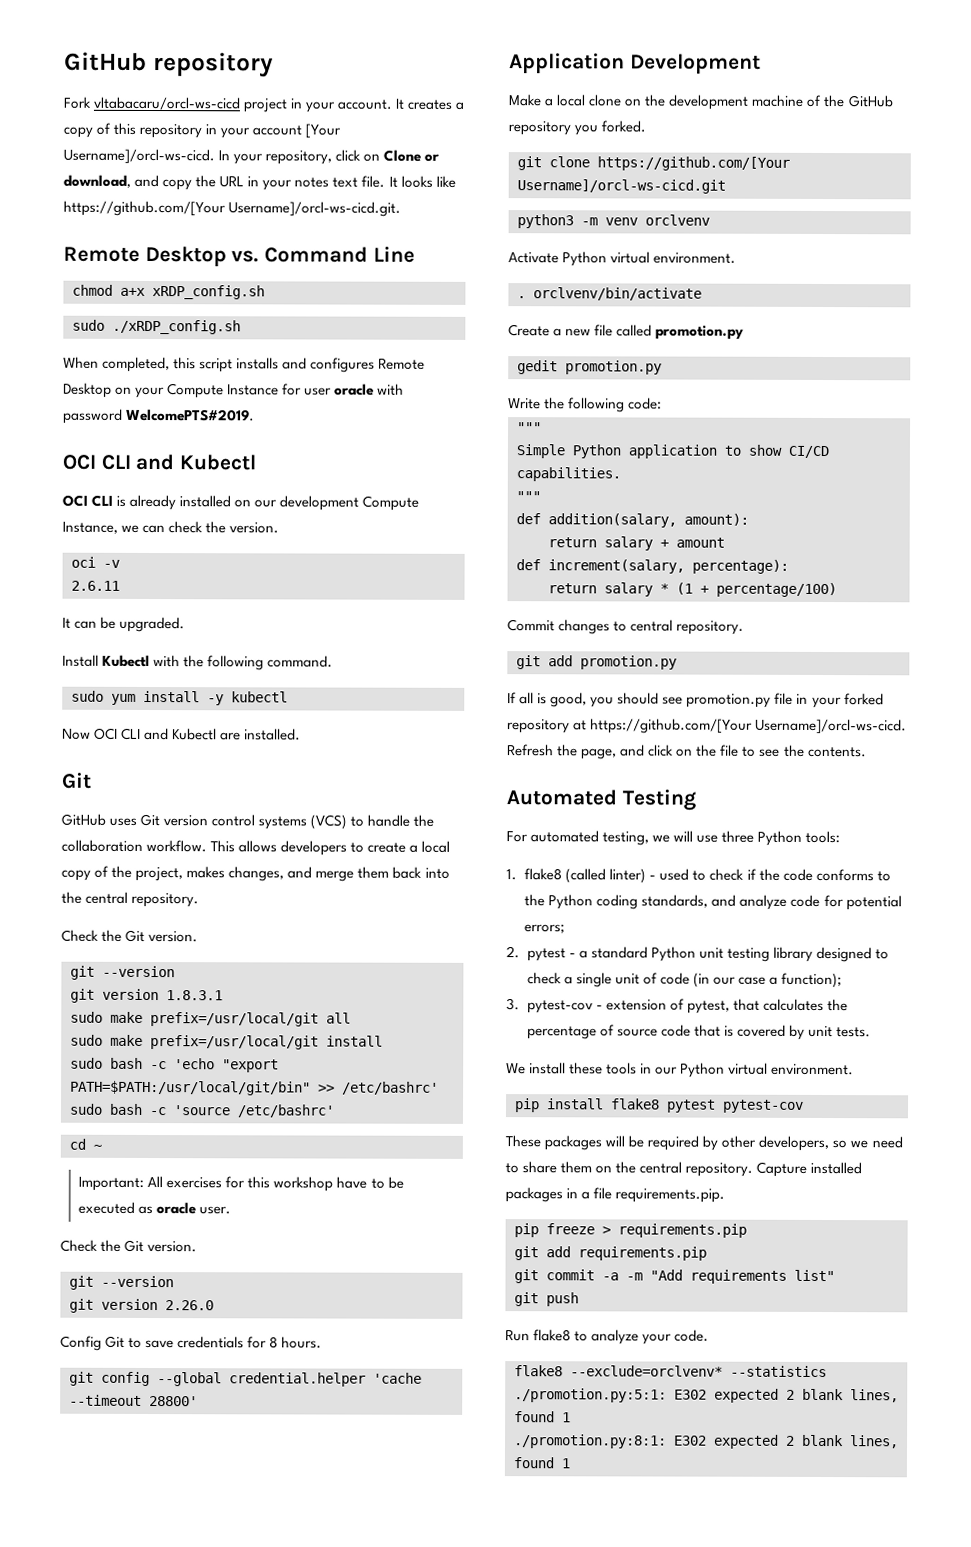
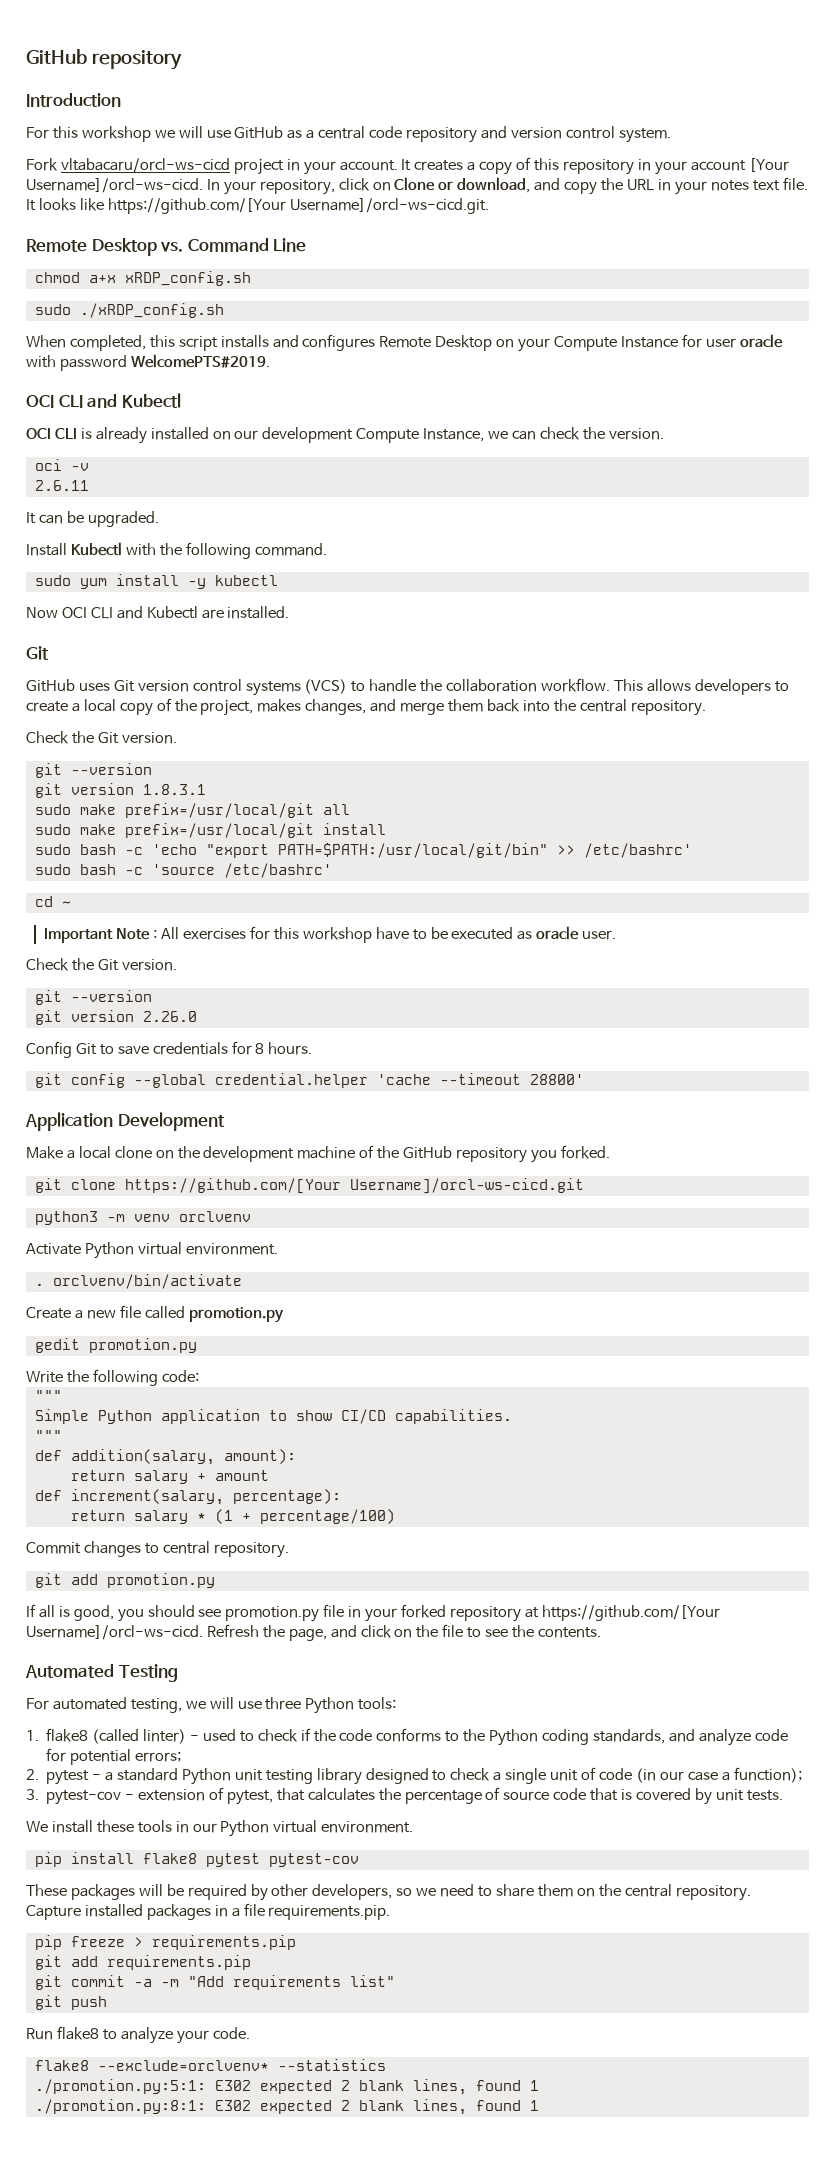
[64,51,274,78] GitHub repository -> [26,49,182,70] [26,93,121,107] [26,126,671,143] GitHub repository // Introduction // For this workshop we will use GitHub as a central code repository and version control system.
[78,1176,145,1191] Important: -> [44,928,158,943] Important Note :

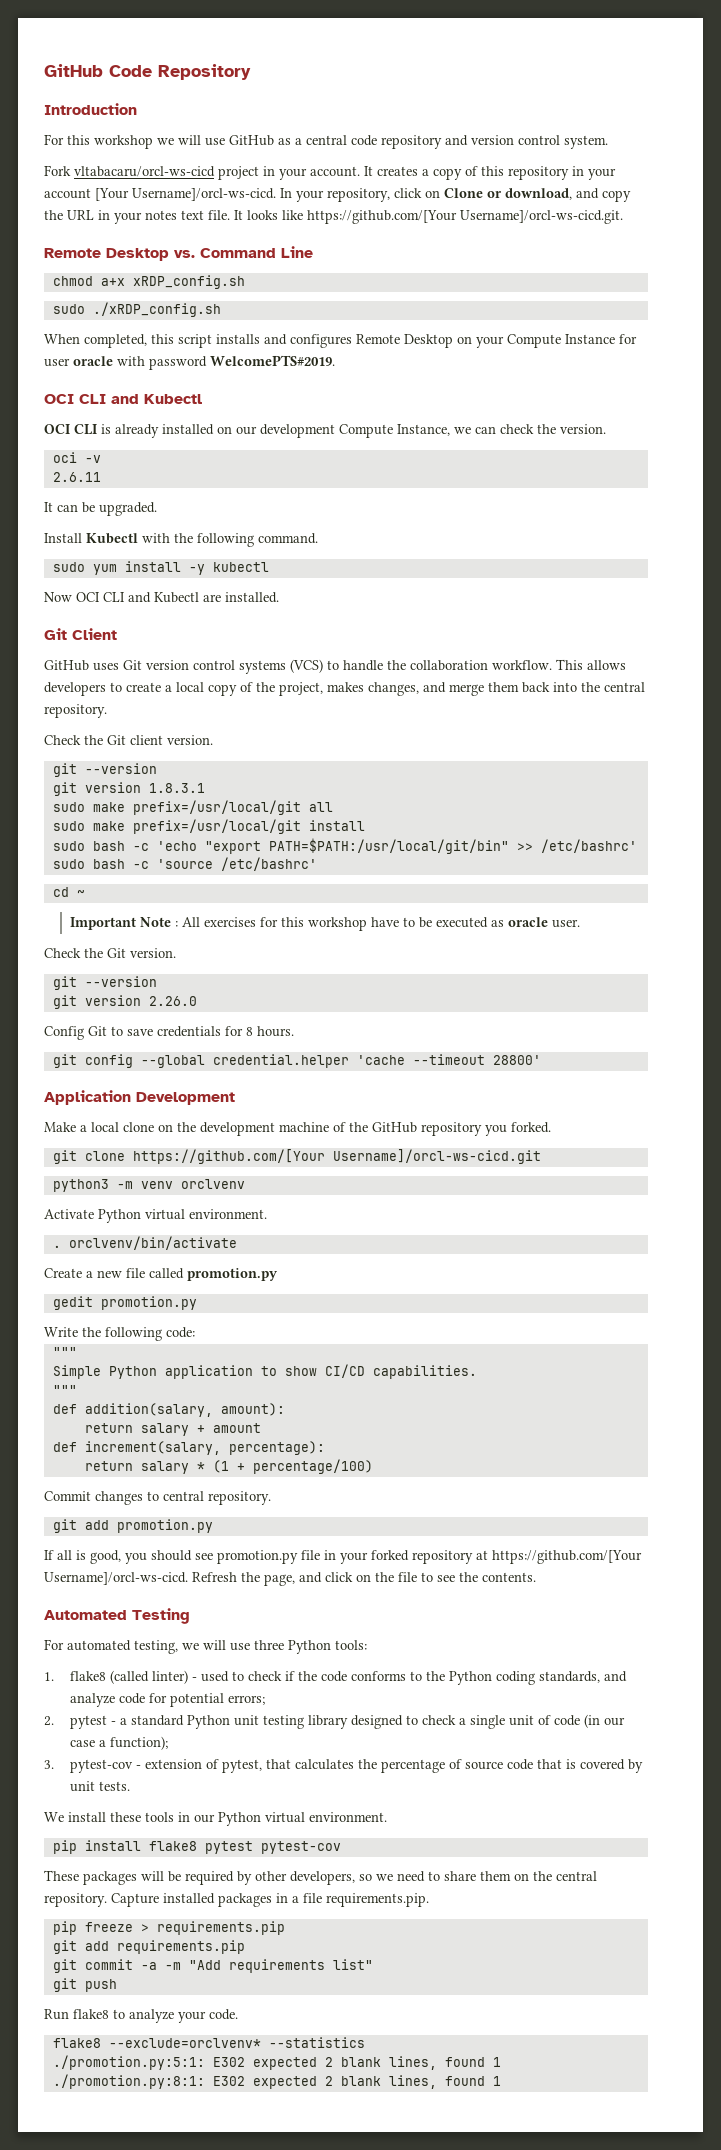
[26,49,182,70] GitHub repository -> [44,64,251,80] GitHub Code Repository
(49, 653) none -> [72,628,117,640] Client
(119, 738) none -> [130,735,163,745] client

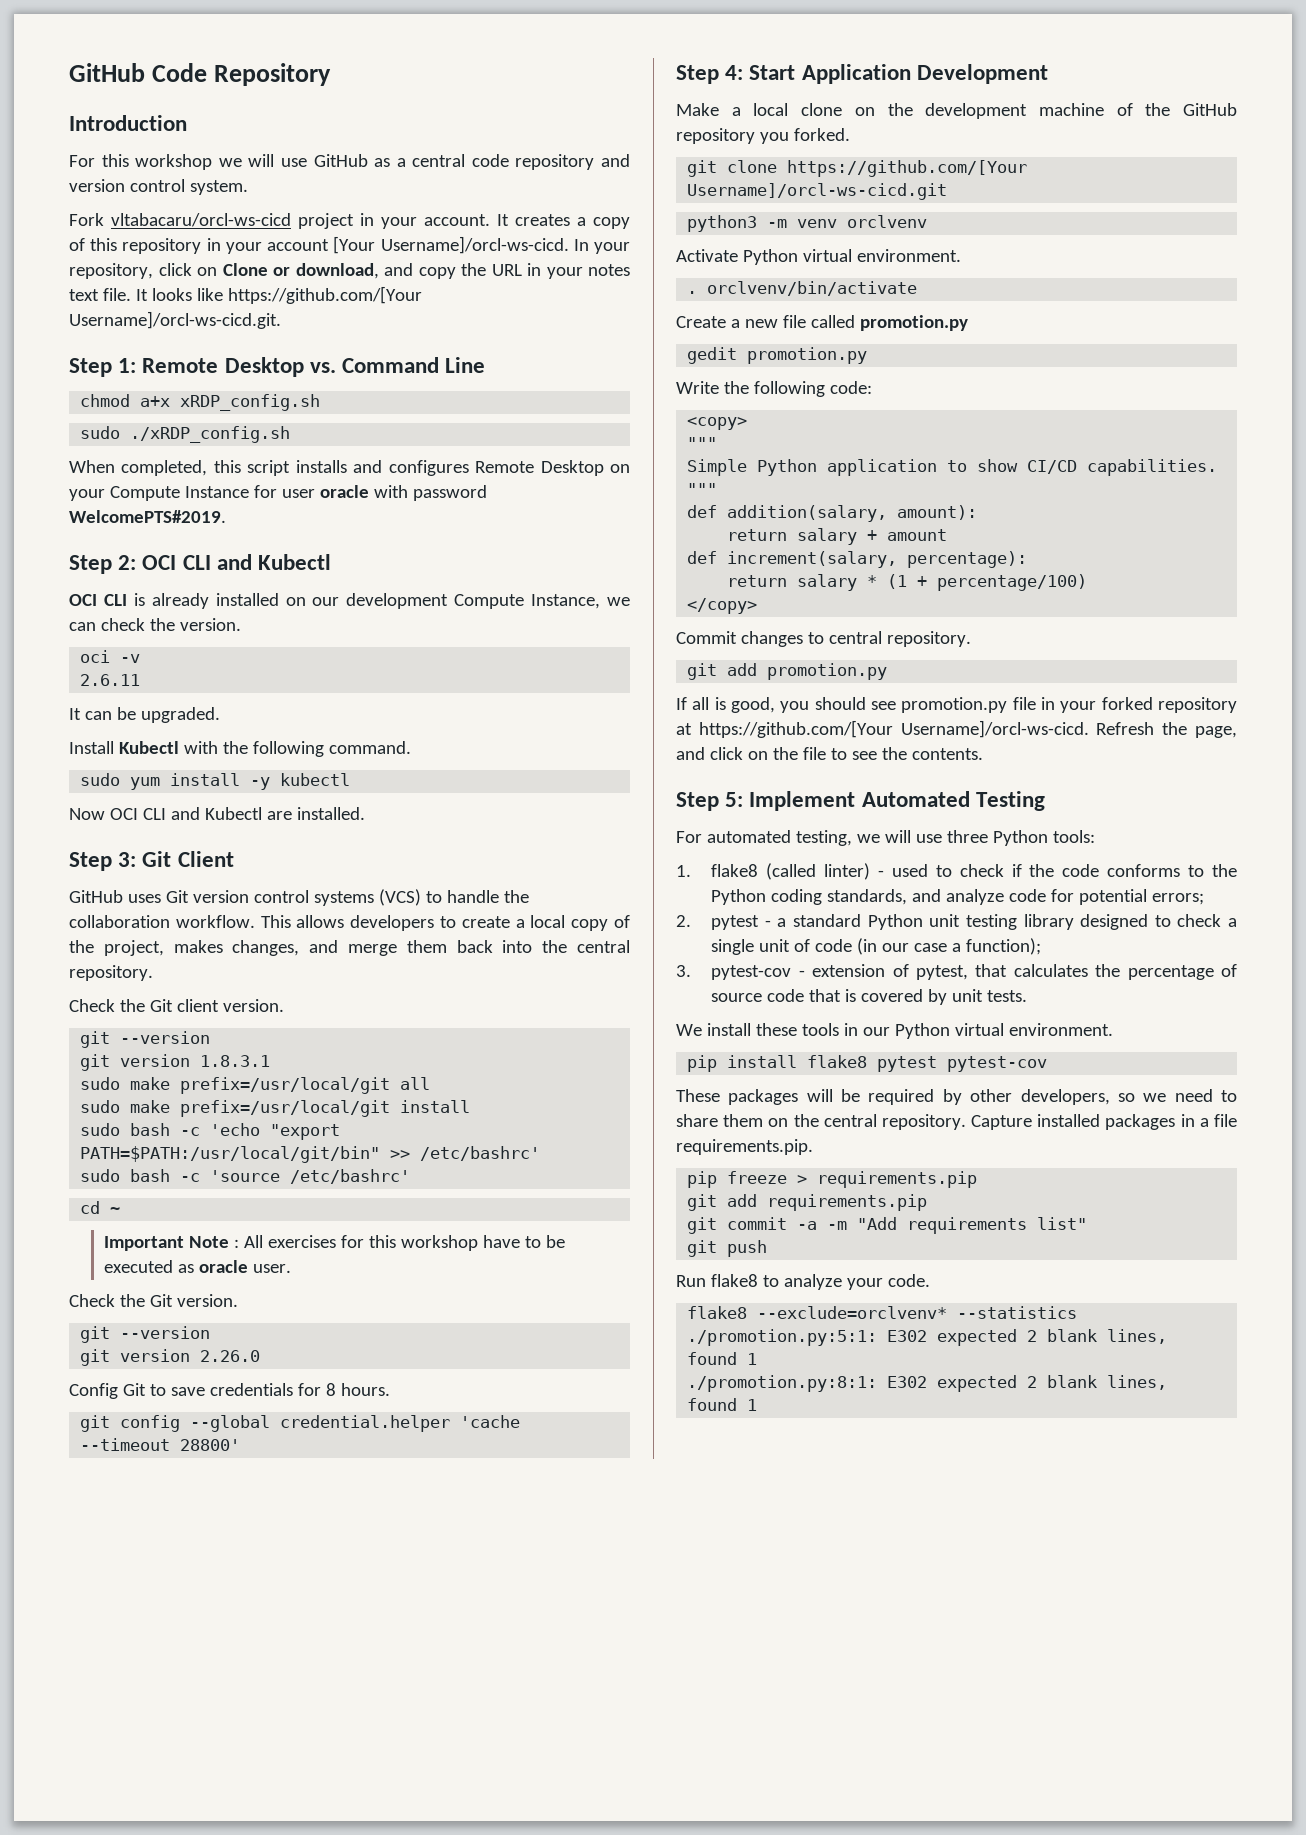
(623, 217) none -> [69,358,137,377] Step 1:
(335, 360) none -> [69,555,137,574] Step 2:
(279, 597) none -> [69,852,137,871] Step 3:
(541, 1060) none -> [676,65,796,84] Step 4: Start
(195, 1332) none -> [687,417,748,430] // <copy>
(373, 1466) none -> [687,598,758,614] // </copy>
(536, 1577) none -> [676,791,856,811] Step 5: Implement

